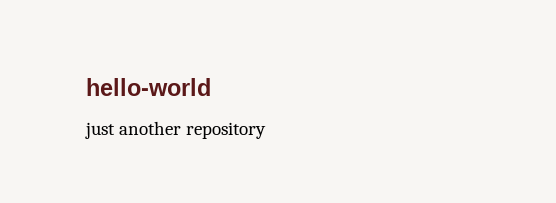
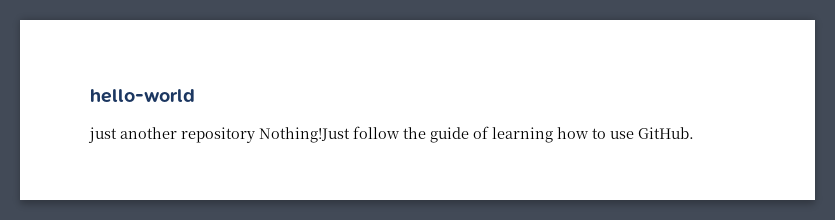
(267, 130) none -> [259,126,694,143] Nothing!Just follow the guide of learning how to use GitHub.

